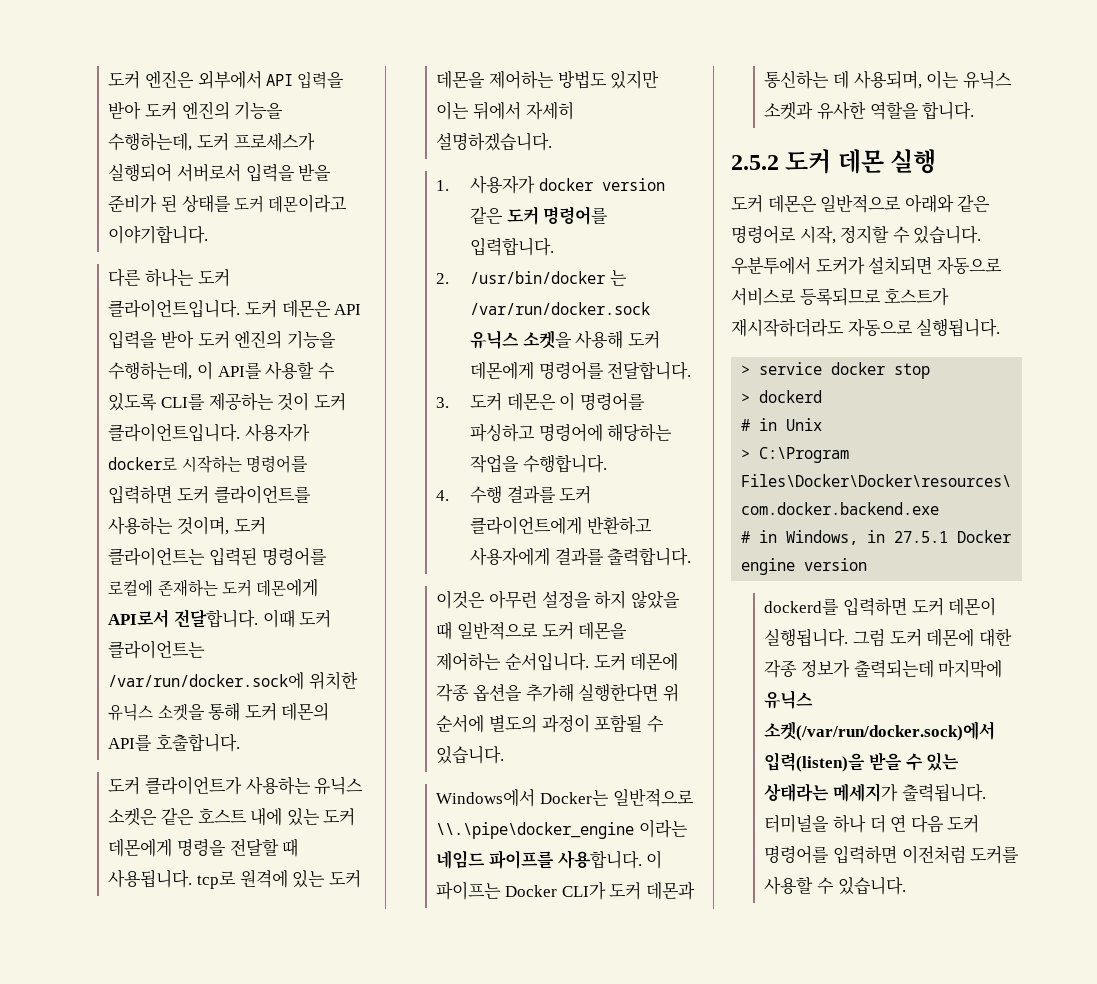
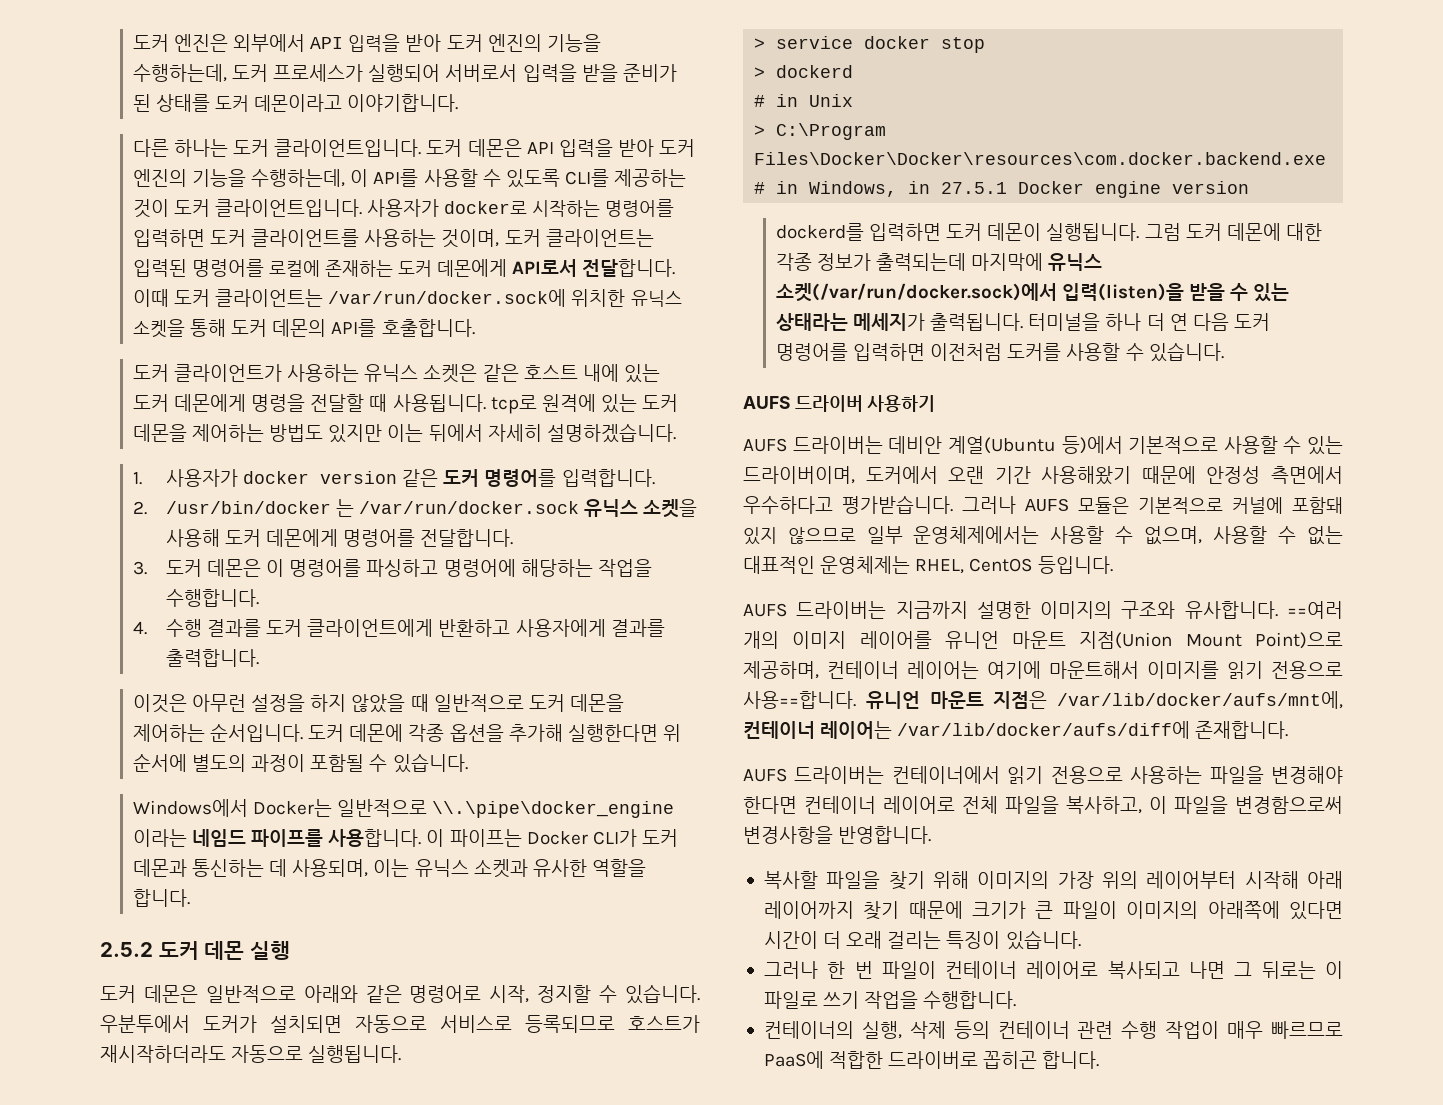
(906, 886) none -> [743,395,936,412] [743,436,1343,455] [743,466,1343,485] [743,495,1343,514] [743,526,1343,545] [743,556,1113,574] [743,601,1343,619] [743,631,1343,649] [743,661,1343,679] [743,691,1343,709] [743,721,1289,739] [743,766,1343,784] [743,796,1343,814] [743,826,932,844] [763,871,1343,890] [763,901,1343,920] [763,930,1081,950] [763,961,1343,979] [763,991,1017,1009] [763,1021,1343,1039] [763,1051,1100,1069] // AUFS 드라이버 사용하기 // AUFS 드라이버는 데비안 계열(Ubuntu 등)에서 기본적으로 사용할 수 있는 드라이버이며, 도커에서 오랜 기간 사용해왔기 때문에 안정성 측면에서 우수하다고 평가받습니다. 그러나 AUFS 모듈은 기본적으로 커널에 포함돼 있지 않으므로 일부 운영체제에서는 사용할 수 없으며, 사용할 수 없는 대표적인 운영체제는 RHEL, CentOS 등입니다. // AUFS 드라이버는 지금까지 설명한 이미지의 구조와 유사합니다. ==여러 개의 이미지 레이어를 유니언 마운트 지점(Union Mount Point)으로 제공하며, 컨테이너 레이어는 여기에 마운트해서 이미지를 읽기 전용으로 사용==합니다. 유니언 마운트 지점은 /var/lib/docker/aufs/mnt에, 컨테이너 레이어는 /var/lib/docker/aufs/diff에 존재합니다. // AUFS 드라이버는 컨테이너에서 읽기 전용으로 사용하는 파일을 변경해야 한다면 컨테이너 레이어로 전체 파일을 복사하고, 이 파일을 변경함으로써 변경사항을 반영합니다. // 복사할 파일을 찾기 위해 이미지의 가장 위의 레이어부터 시작해 아래 레이어까지 찾기 때문에 크기가 큰 파일이 이미지의 아래쪽에 있다면 시간이 더 오래 걸리는 특징이 있습니다. // 그러나 한 번 파일이 컨테이너 레이어로 복사되고 나면 그 뒤로는 이 파일로 쓰기 작업을 수행합니다. // 컨테이너의 실행, 삭제 등의 컨테이너 관련 수행 작업이 매우 빠르므로 PaaS에 적합한 드라이버로 꼽히곤 합니다.

